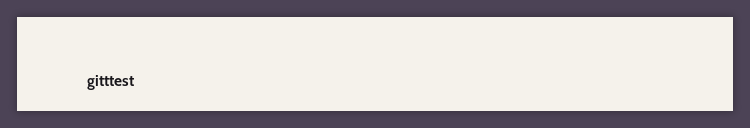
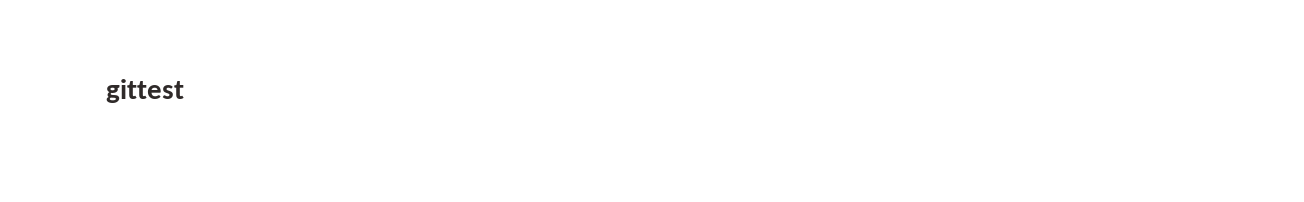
[87,75,134,90] gitttest -> [106,79,184,103] gittest

